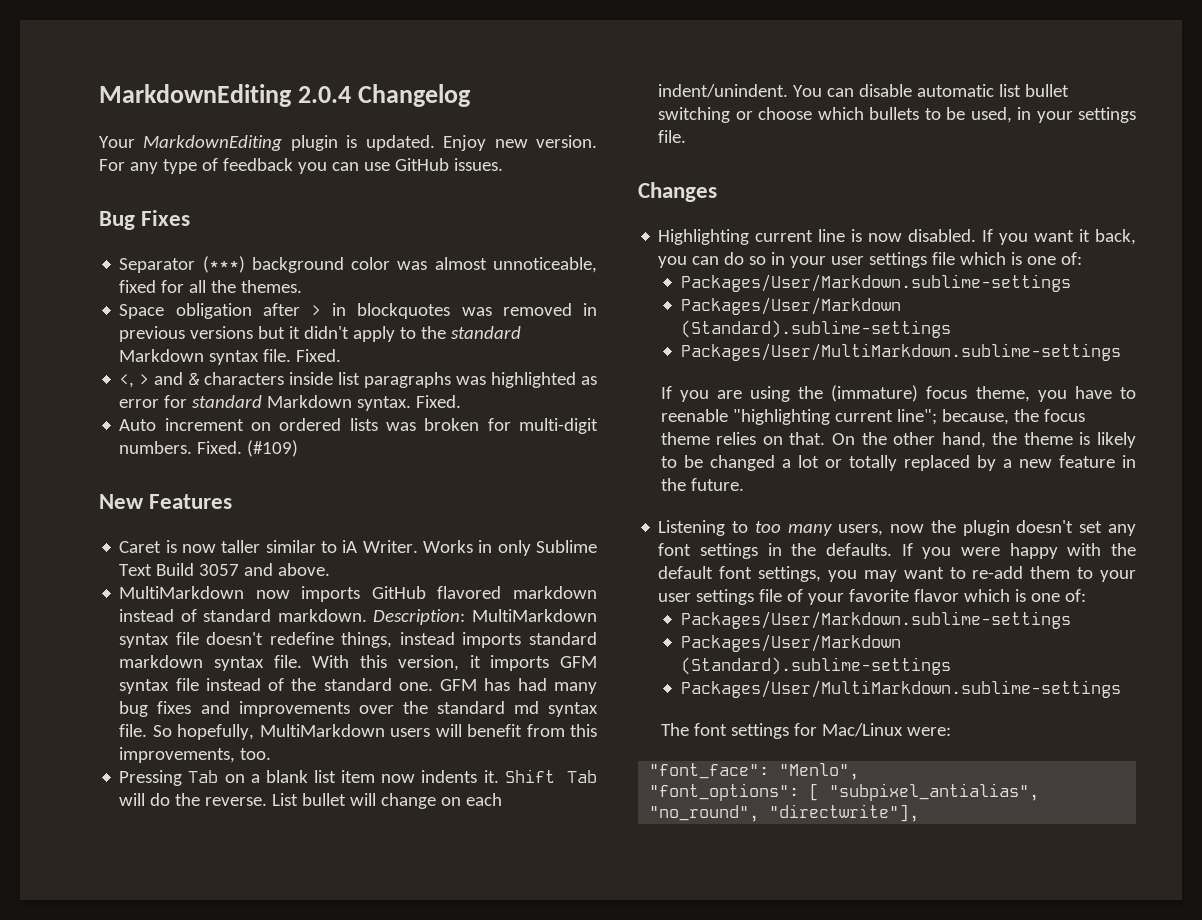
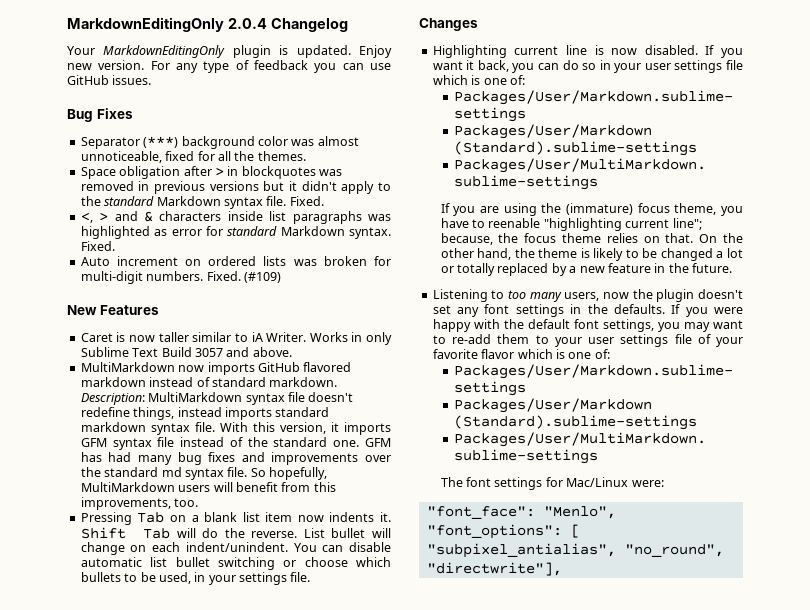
[99,84,292,107] MarkdownEditing -> [67,17,224,32] MarkdownEditingOnly
[143,135,283,151] MarkdownEditing -> [103,45,226,58] MarkdownEditingOnly

